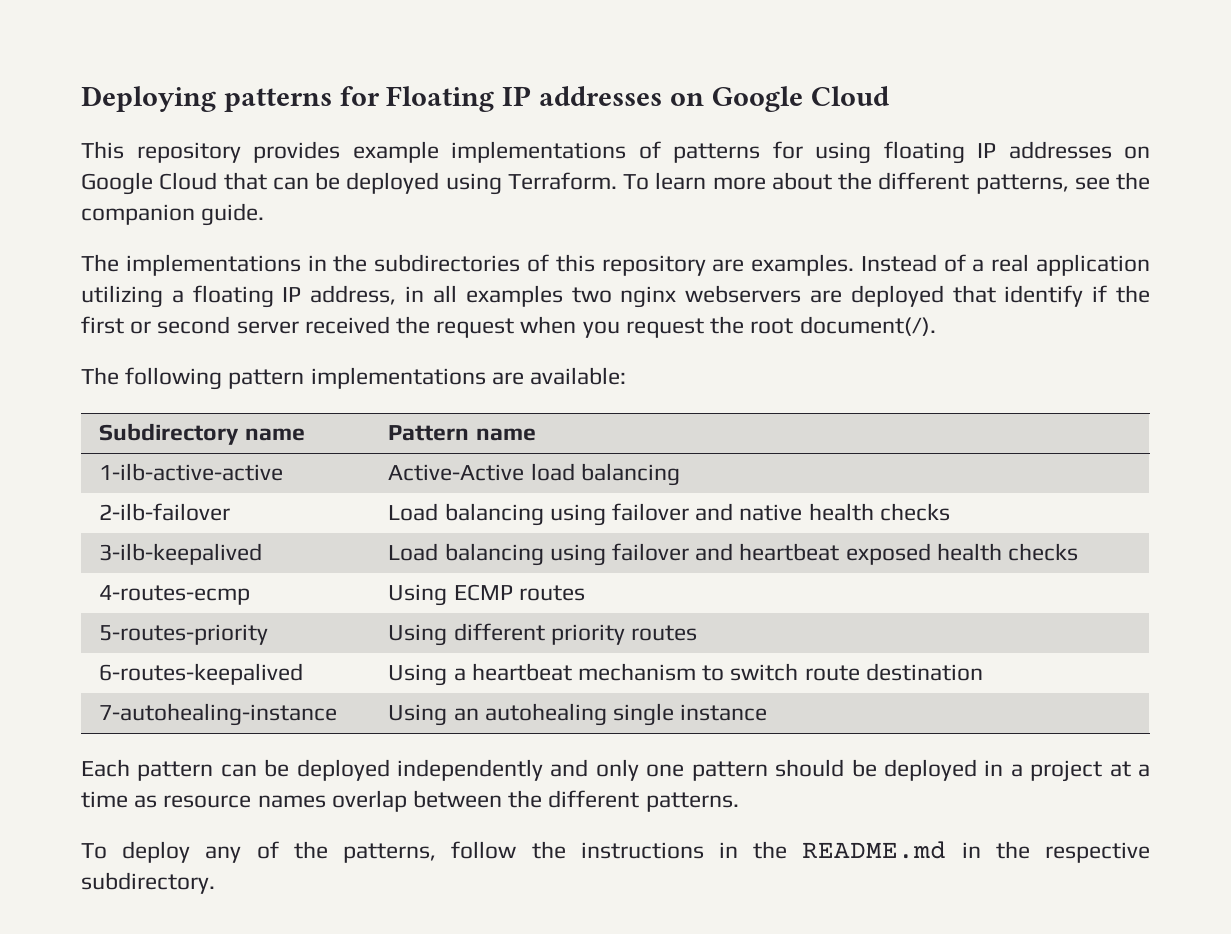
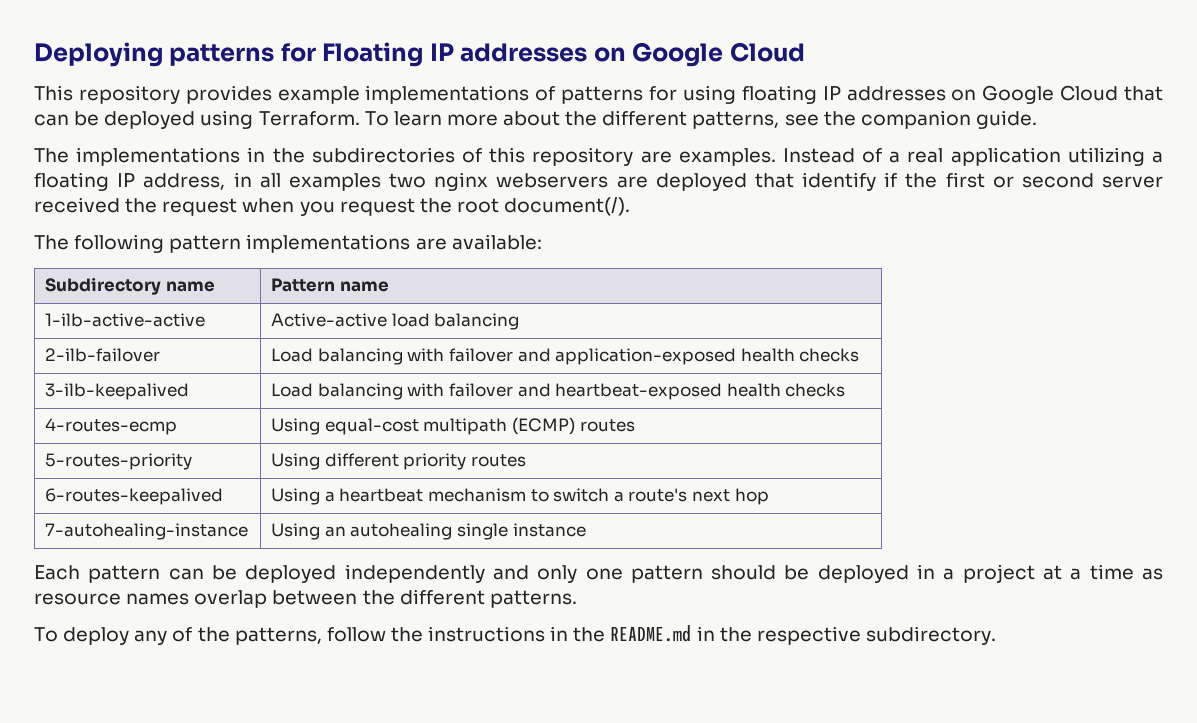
[388,464,525,481] Active-Active -> [271,313,388,327] Active-active
[549,503,803,526] using failover and native -> [407,348,737,365] with failover and application-exposed
[549,543,931,566] using failover and heartbeat exposed -> [407,383,723,400] with failover and heartbeat-exposed
[453,584,513,601] ECMP -> [324,417,576,435] equal-cost multipath (ECMP)
[804,663,983,681] route destination -> [613,488,769,505] a route's next hop

